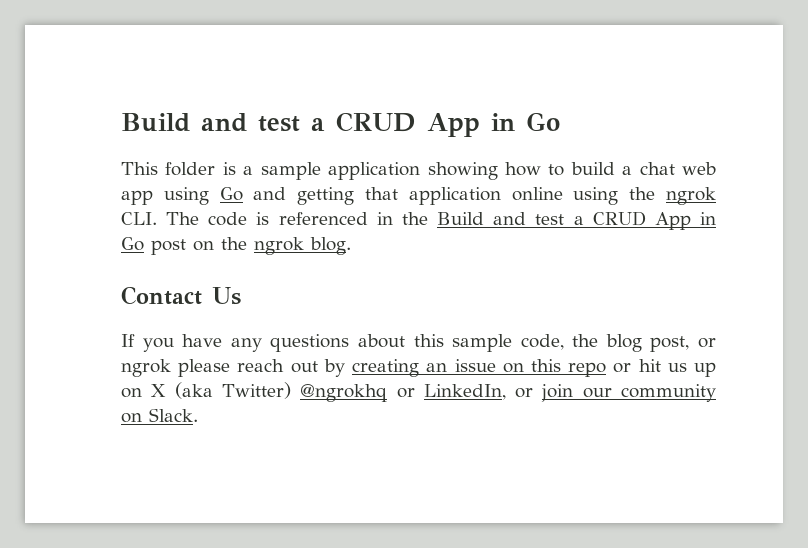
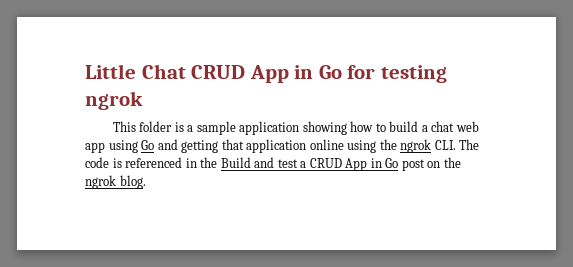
[121,112,560,137] Build and test a CRUD App in Go -> [85,64,447,83] [85,91,143,110] Little Chat CRUD App in Go for testing ngrok
[121,286,241,305] [121,334,716,352] [121,359,716,377] [121,382,716,402] [121,408,198,423] // Contact Us // If you have any questions about this sample code, the blog post, or ngrok please reach out by creating an issue on this repo or hit us up on X (aka Twitter) @ngrokhq or LinkedIn, or join our community on Slack. -> (146, 182) none

